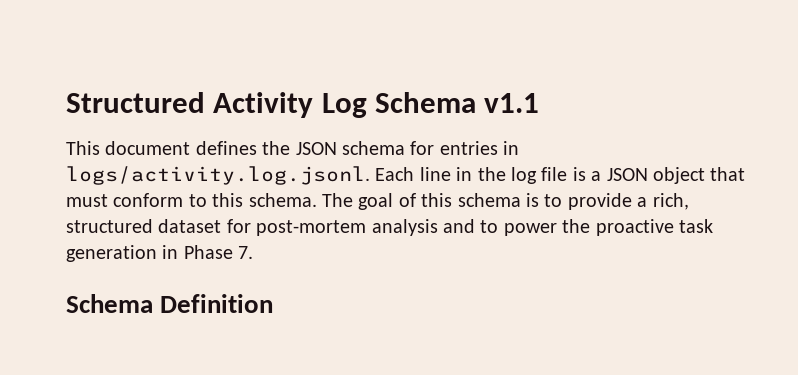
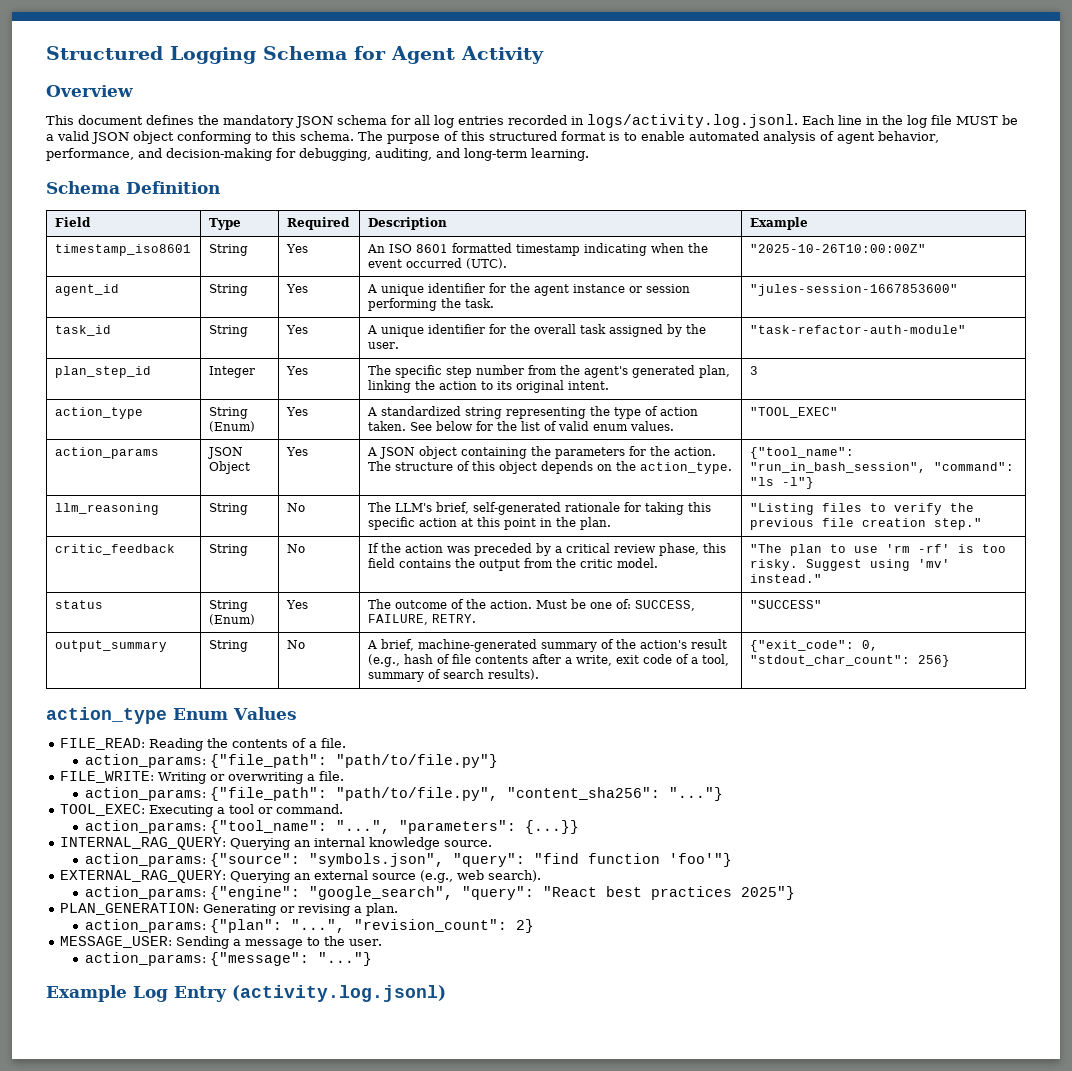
[213,92,540,118] Activity Log Schema v1.1 -> [170,46,544,64] [46,85,133,97] Logging Schema for Agent Activity // Overview
(291, 148) none -> [223,115,294,128] mandatory
[439,141,498,155] entries -> [414,115,567,128] all log entries recorded
[572,167,746,184] [66,193,184,207] is a JSON object that must conform -> [956,115,1018,125] [46,131,251,144] MUST be a valid JSON object conforming
[358,193,689,210] [66,219,713,236] [66,245,254,262] [66,294,274,313] goal of this schema is to provide a rich, structured dataset for post-mortem analysis and to power the proactive task generation in Phase 7. // Schema Definition -> [387,131,939,144] [46,148,589,161] [46,181,220,194] [54,217,91,227] [208,218,241,230] [286,217,350,230] [367,217,447,230] [749,217,808,230] [54,244,191,256] [208,244,248,256] [285,244,308,253] [366,243,708,256] [367,258,507,269] [749,244,926,253] [54,284,119,296] [208,284,248,296] [285,284,308,293] [366,283,690,296] [367,298,494,311] [749,284,958,296] [54,325,111,336] [208,325,248,337] [285,325,308,334] [366,324,706,337] [367,342,399,349] [749,325,966,334] [54,366,151,378] [208,366,255,378] [285,366,308,375] [367,365,730,378] [367,380,609,393] [749,366,758,375] [54,407,143,419] [208,407,248,419] [208,421,255,432] [285,407,308,416] [366,406,698,419] [367,421,674,431] [749,407,838,418] [54,447,159,459] [206,447,243,459] [208,461,250,474] [285,447,308,456] [366,446,716,459] [367,461,732,474] [749,447,854,459] [749,462,1014,473] [749,477,814,489] [54,503,159,515] [208,503,248,515] [286,503,305,512] [367,502,711,515] [367,517,611,530] [749,503,974,515] [749,518,982,530] [54,544,175,555] [208,544,248,556] [286,544,305,553] [367,543,726,556] [367,558,658,571] [749,544,1006,556] [749,559,950,571] [749,574,822,583] [54,600,103,609] [208,600,248,612] [208,614,255,625] [285,600,308,609] [367,599,695,611] [367,614,476,625] [749,600,822,609] [54,640,167,652] [208,640,248,652] [286,640,305,649] [366,639,727,652] [367,654,729,667] [367,669,539,682] [749,640,878,652] [749,655,950,667] [46,707,297,724] [60,738,347,751] [84,754,498,768] [60,771,345,784] [84,787,723,801] [60,804,344,817] [84,820,579,834] [60,837,493,850] [84,853,732,867] [60,870,542,883] [84,886,795,900] [60,903,399,916] [84,919,534,933] [60,936,383,949] [84,952,372,966] [46,985,446,1002] purpose of this structured format is to enable automated analysis of agent behavior, performance, and decision-making for debugging, auditing, and long-term learning. // Schema Definition // Field | Type | Required | Description | Example // timestamp_iso8601 | String | Yes | An ISO 8601 formatted timestamp indicating when the event occurred (UTC). | "2025-10-26T10:00:00Z" // agent_id | String | Yes | A unique identifier for the agent instance or session performing the task. | "jules-session-1667853600" // task_id | String | Yes | A unique identifier for the overall task assigned by the user. | "task-refactor-auth-module" // plan_step_id | Integer | Yes | The specific step number from the agent's generated plan, linking the action to its original intent. | 3 // action_type | String (Enum) | Yes | A standardized string representing the type of action taken. See below for the list of valid enum values. | "TOOL_EXEC" // action_params | JSON Object | Yes | A JSON object containing the parameters for the action. The structure of this object depends on the action_type. | {"tool_name": "run_in_bash_session", "command": "ls -l"} // llm_reasoning | String | No | The LLM's brief, self-generated rationale for taking this specific action at this point in the plan. | "Listing files to verify the previous file creation step." // critic_feedback | String | No | If the action was preceded by a critical review phase, this field contains the output from the critic model. | "The plan to use 'rm -rf' is too risky. Suggest using 'mv' instead." // status | String (Enum) | Yes | The outcome of the action. Must be one of: SUCCESS, FAILURE, RETRY. | "SUCCESS" // output_summary | String | No | A brief, machine-generated summary of the action's result (e.g., hash of file contents after a write, exit code of a tool, summary of search results). | {"exit_code": 0, "stdout_char_count": 256} // action_type Enum Values // FILE_READ: Reading the contents of a file. // action_params: {"file_path": "path/to/file.py"} // FILE_WRITE: Writing or overwriting a file. // action_params: {"file_path": "path/to/file.py", "content_sha256": "..."} // TOOL_EXEC: Executing a tool or command. // action_params: {"tool_name": "...", "parameters": {...}} // INTERNAL_RAG_QUERY: Querying an internal knowledge source. // action_params: {"source": "symbols.json", "query": "find function 'foo'"} // EXTERNAL_RAG_QUERY: Querying an external source (e.g., web search). // action_params: {"engine": "google_search", "query": "React best practices 2025"} // PLAN_GENERATION: Generating or revising a plan. // action_params: {"plan": "...", "revision_count": 2} // MESSAGE_USER: Sending a message to the user. // action_params: {"message": "..."} // Example Log Entry (activity.log.jsonl)

